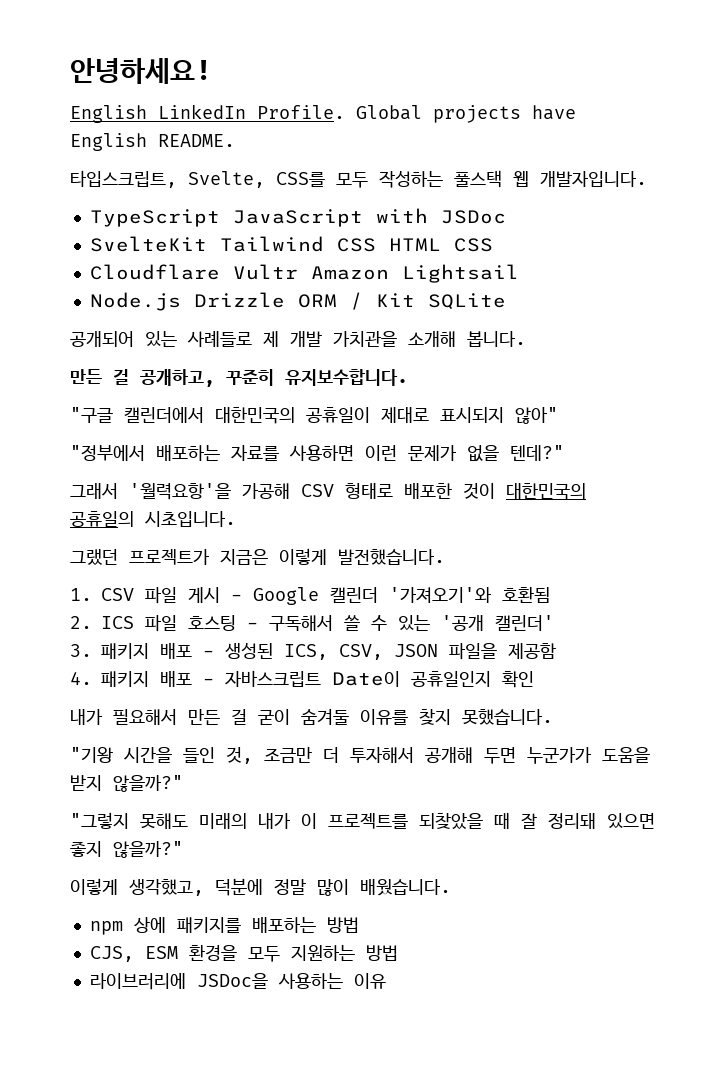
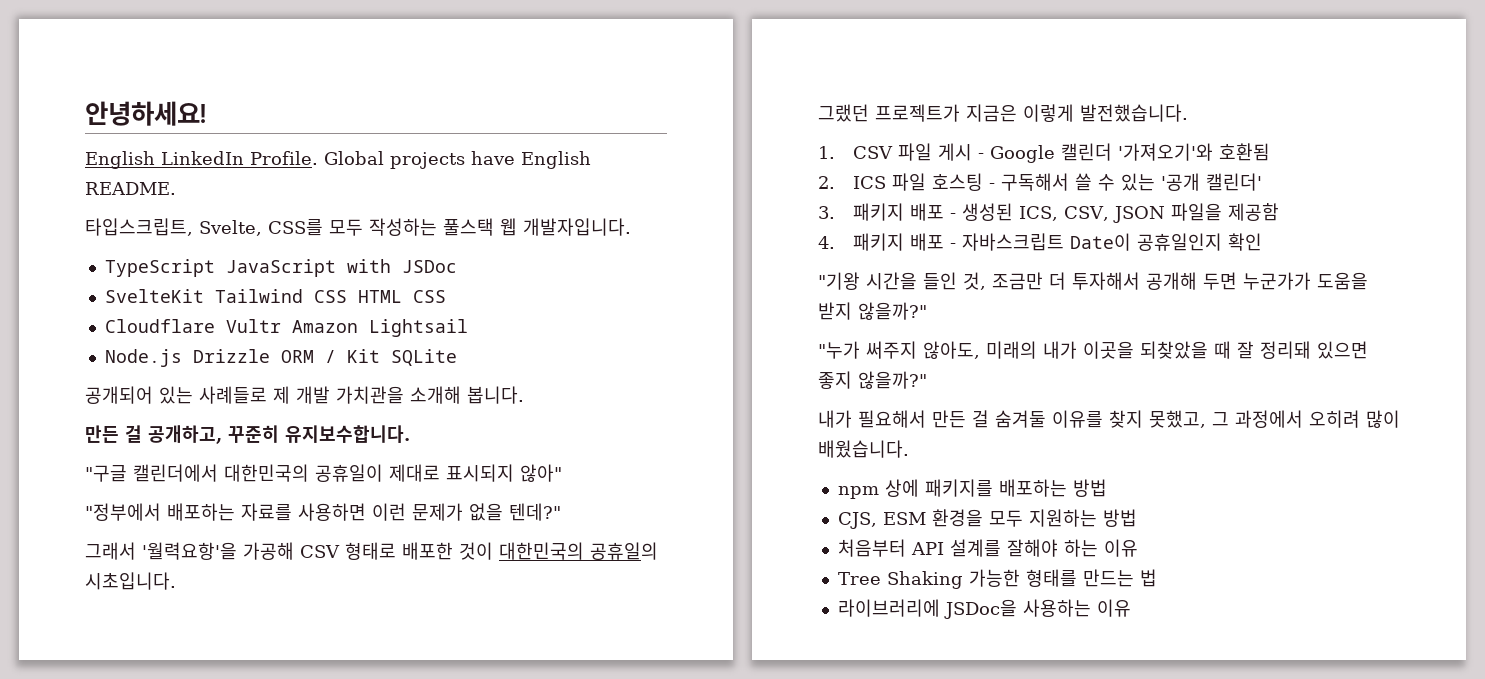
[70,709,553,725] // 내가 필요해서 만든 걸 굳이 숨겨둘 이유를 찾지 못했습니다. -> (1262, 242) none
[70,812,408,829] "그렇지 못해도 미래의 내가 이 프로젝트를 -> [818,341,1134,359] "누가 써주지 않아도, 미래의 내가 이곳을
[70,878,306,896] 이렇게 생각했고, 덕분에 정말 -> [818,410,1360,428] 내가 필요해서 만든 걸 숨겨둘 이유를 찾지 못했고, 그 과정에서 오히려
(398, 953) none -> [837,539,1138,557] [837,569,1157,589] // 처음부터 API 설계를 잘해야 하는 이유 // Tree Shaking 가능한 형태를 만드는 법

